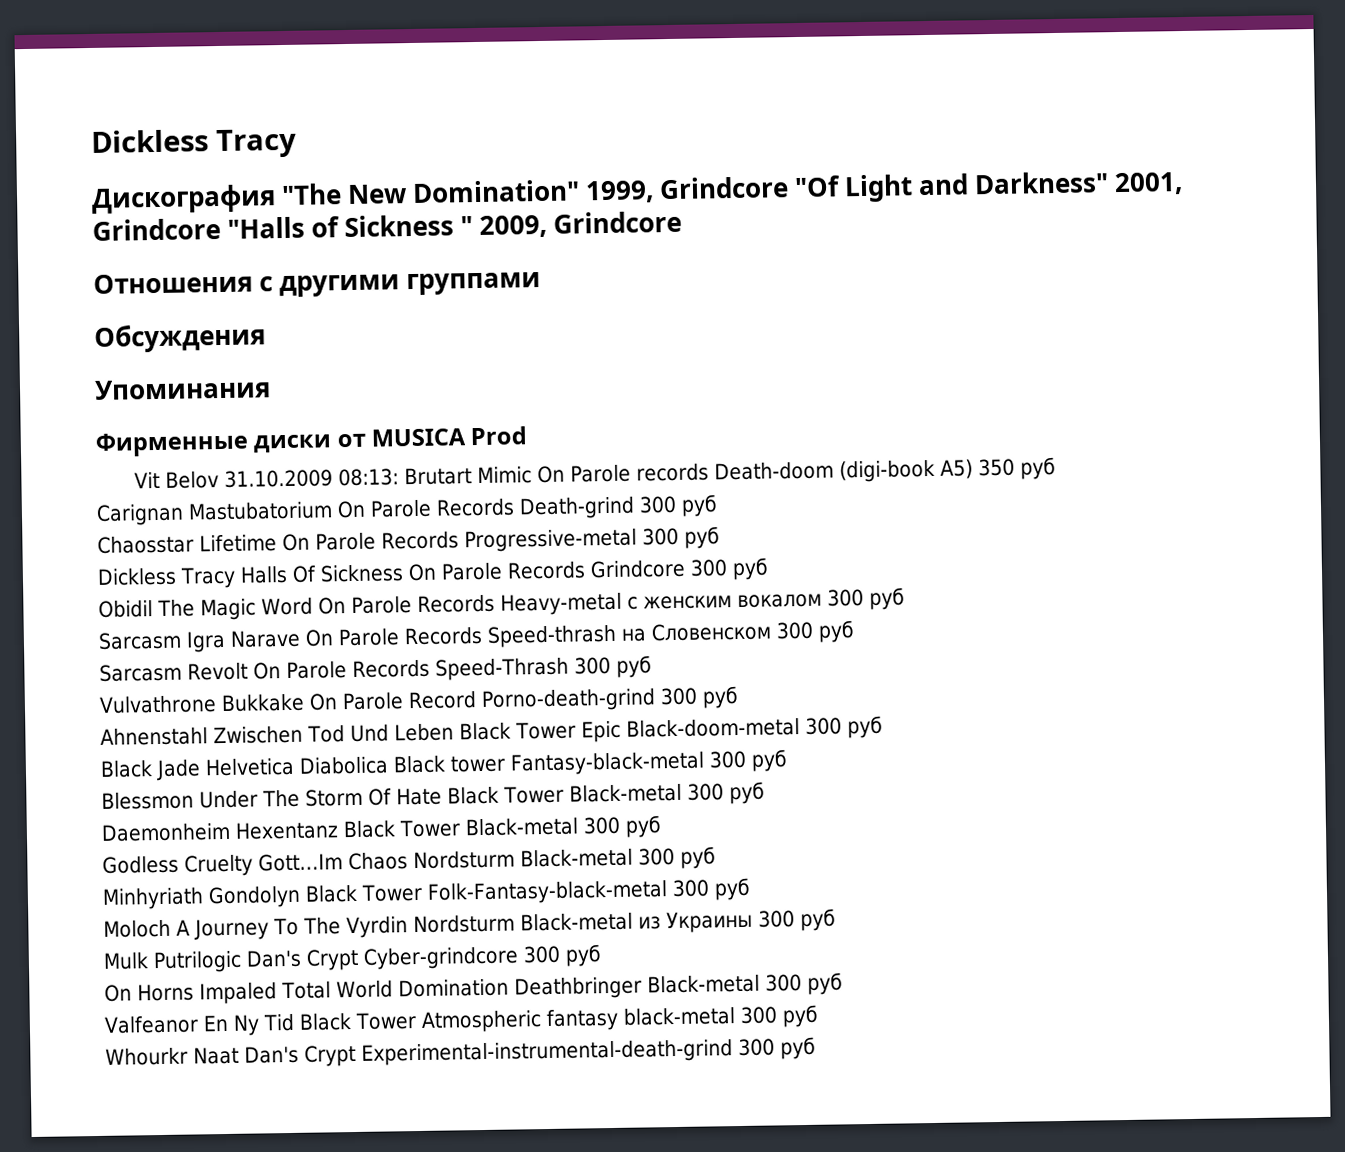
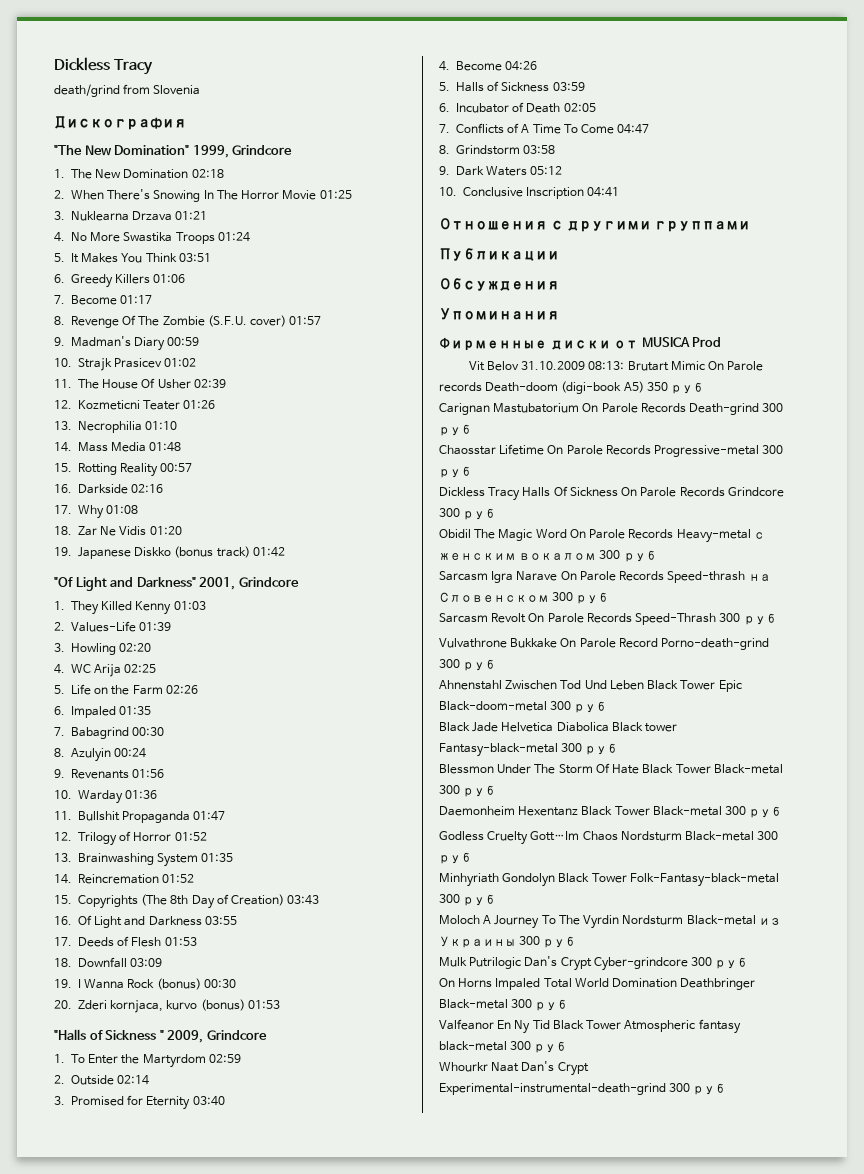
[91,128,297,159] Dickless Tracy -> [54,57,154,75] [54,84,201,97] Dickless Tracy // death/grind from Slovenia
(276, 199) none -> (186, 123) //
(790, 188) none -> [54,169,224,179] [54,189,352,202] [54,211,208,221] [54,232,250,244] [54,253,211,263] [54,274,186,288] [54,295,153,305] [54,315,322,328] [54,336,200,351] [54,358,197,371] [54,378,226,389] [54,400,216,410] [54,421,178,433] [54,442,182,452] [54,463,193,477] [54,484,164,494] [54,505,139,519] [54,526,182,536] [54,546,285,559] // 1. The New Domination 02:18 // 2. When There's Snowing In The Horror Movie 01:25 // 3. Nuklearna Drzava 01:21 // 4. No More Swastika Troops 01:24 // 5. It Makes You Think 03:51 // 6. Greedy Killers 01:06 // 7. Become 01:17 // 8. Revenge Of The Zombie (S.F.U. cover) 01:57 // 9. Madman's Diary 00:59 // 10. Strajk Prasicev 01:02 // 11. The House Of Usher 02:39 // 12. Kozmeticni Teater 01:26 // 13. Necrophilia 01:10 // 14. Mass Media 01:48 // 15. Rotting Reality 00:57 // 16. Darkside 02:16 // 17. Why 01:08 // 18. Zar Ne Vidis 01:20 // 19. Japanese Diskko (bonus track) 01:42 //
(221, 229) none -> [54,601,206,615] [54,621,172,632] [54,643,152,655] [54,664,157,677] [54,684,198,695] [54,706,152,718] [54,727,165,739] [54,748,147,762] [54,769,165,779] [54,790,158,804] [54,811,226,823] [54,831,207,846] [54,853,234,867] [54,874,195,884] [54,894,320,909] [54,915,237,928] [54,936,197,947] [54,957,163,968] [54,978,236,990] [54,999,280,1013] // 1. They Killed Kenny 01:03 // 2. Values-Life 01:39 // 3. Howling 02:20 // 4. WC Arija 02:25 // 5. Life on the Farm 02:26 // 6. Impaled 01:35 // 7. Babagrind 00:30 // 8. Azulyin 00:24 // 9. Revenants 01:56 // 10. Warday 01:36 // 11. Bullshit Propaganda 01:47 // 12. Trilogy of Horror 01:52 // 13. Brainwashing System 01:35 // 14. Reincremation 01:52 // 15. Copyrights (The 8th Day of Creation) 03:43 // 16. Of Light and Darkness 03:55 // 17. Deeds of Flesh 01:53 // 18. Downfall 03:09 // 19. I Wanna Rock (bonus) 00:30 // 20. Zderi kornjaca, kurvo (bonus) 01:53 //
(683, 222) none -> [54,1054,241,1068] [54,1075,150,1085] [54,1095,225,1110] [439,61,538,71] [439,81,585,92] [439,102,596,113] [439,123,650,134] [439,145,556,155] [439,166,563,176] [439,187,620,199] // 1. To Enter the Martyrdom 02:59 // 2. Outside 02:14 // 3. Promised for Eternity 03:40 // 4. Become 04:26 // 5. Halls of Sickness 03:59 // 6. Incubator of Death 02:05 // 7. Conflicts of A Time To Come 04:47 // 8. Grindstorm 03:58 // 9. Dark Waters 05:12 // 10. Conclusive Inscription 04:41
(542, 284) none -> [439,248,559,261] // Публикации

